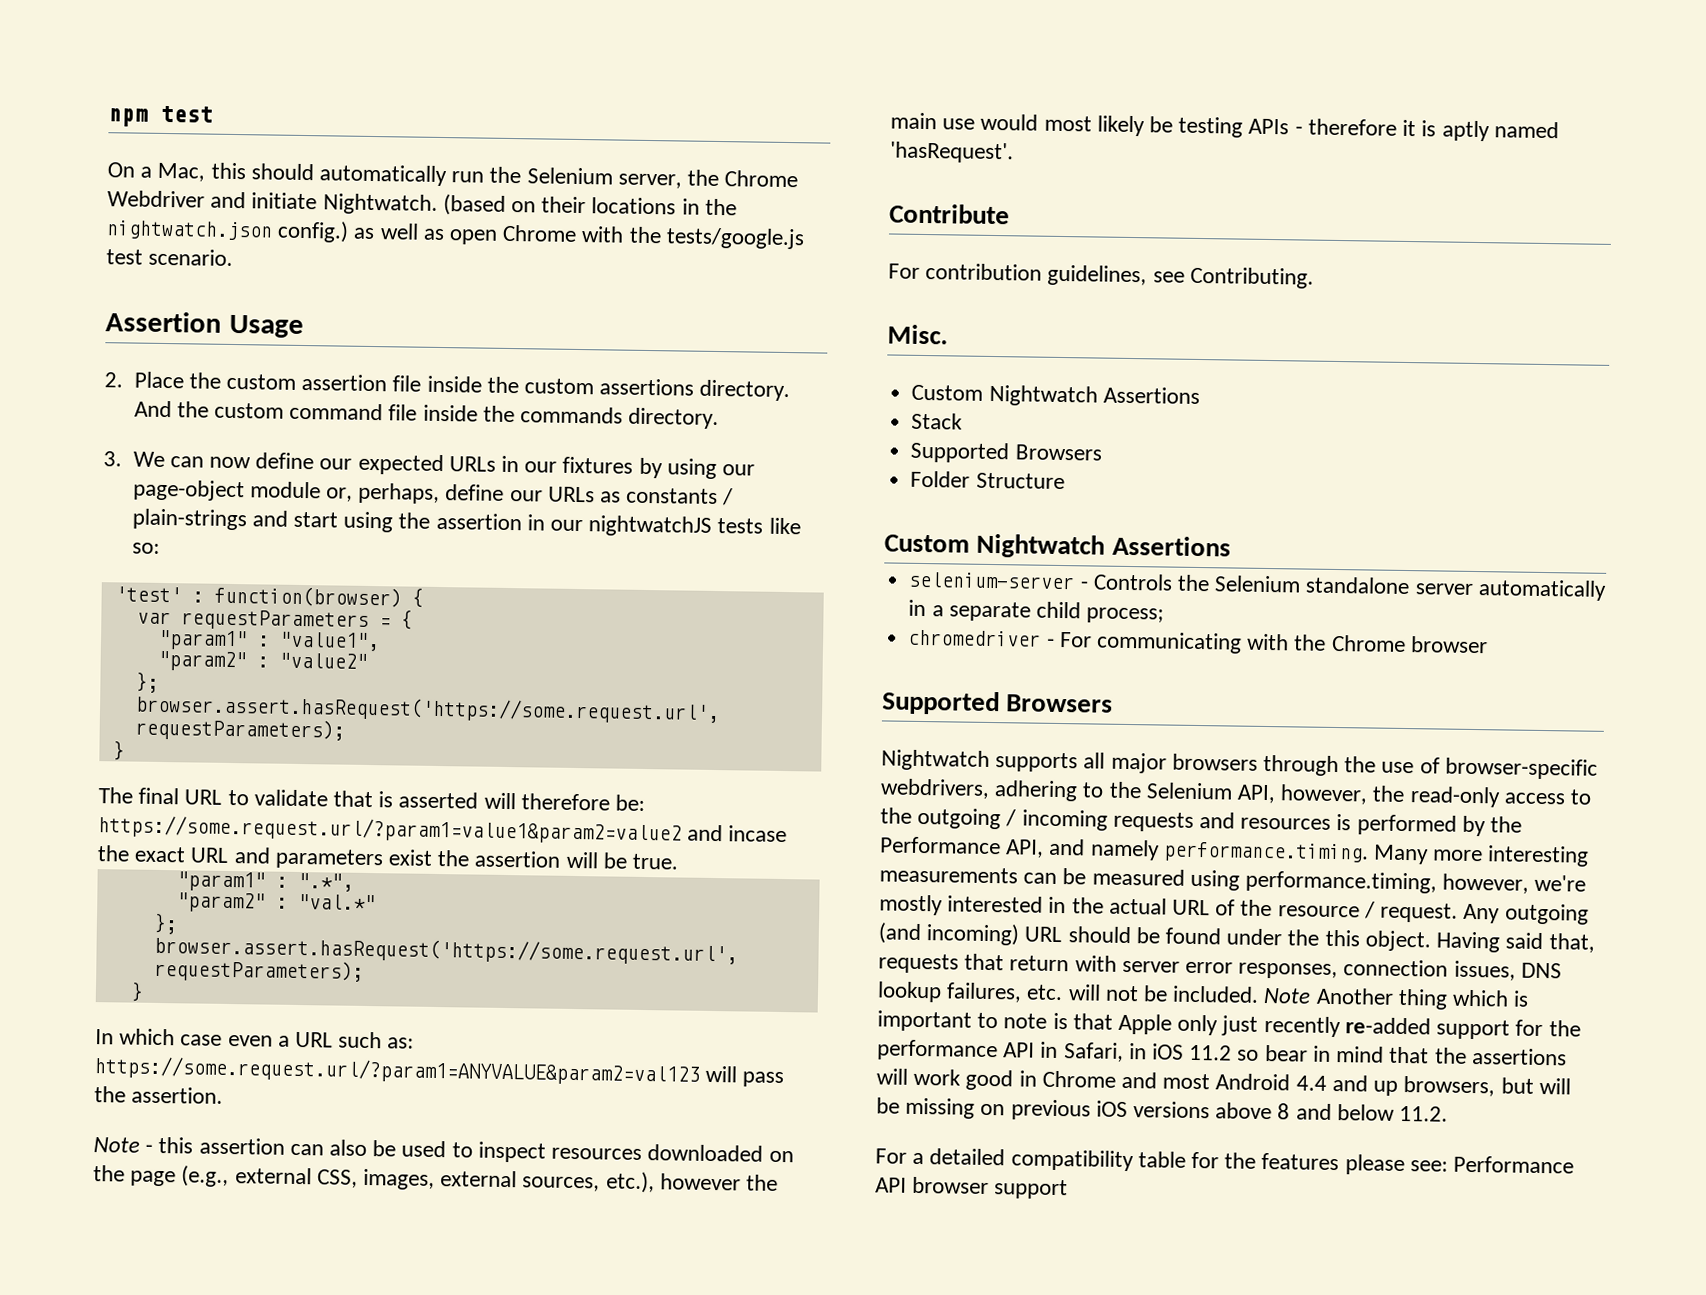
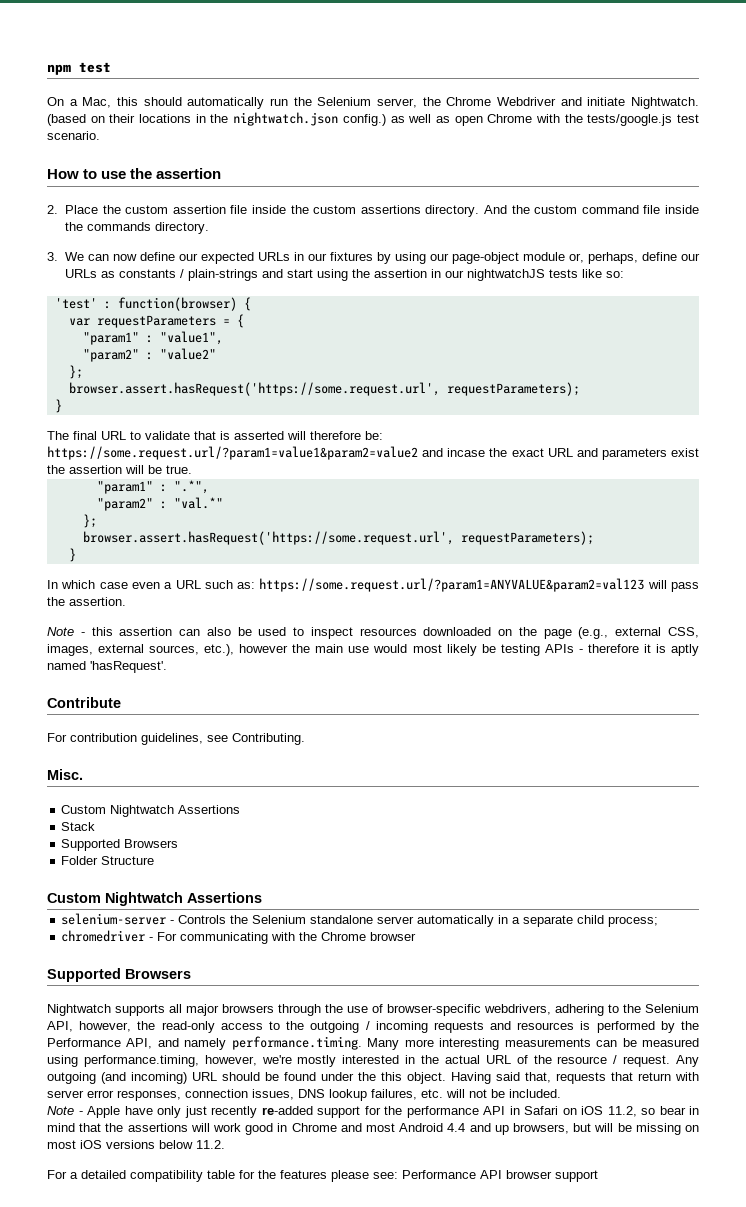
[105,311,304,339] Assertion Usage -> [47,168,222,179] How to use the assertion
[1263,987,1530,1010] [877,1010,1173,1035] Note Another thing which is important to note is that Apple -> [47,1106,153,1118] // Note - Apple have
[1063,1042,1233,1062] Safari, in iOS 11.2 -> [524,1106,637,1117] Safari on iOS 11.2,
[1010,1099,1091,1121] previous -> [47,1140,76,1149] most
[1215,1102,1332,1120] above 8 and -> (155, 1144) none

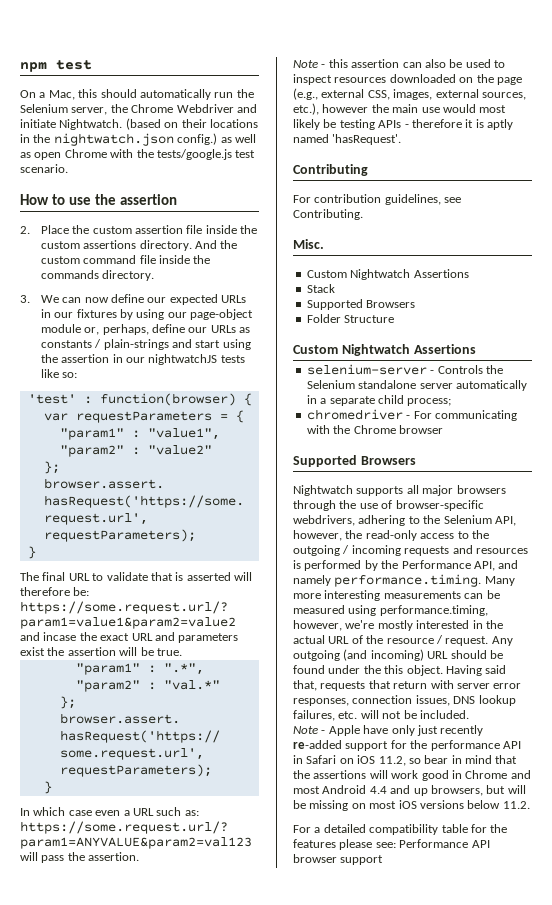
[47,697,121,708] Contribute -> [293,164,368,176] Contributing

